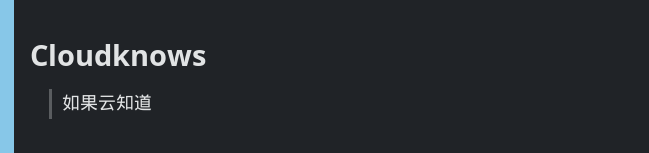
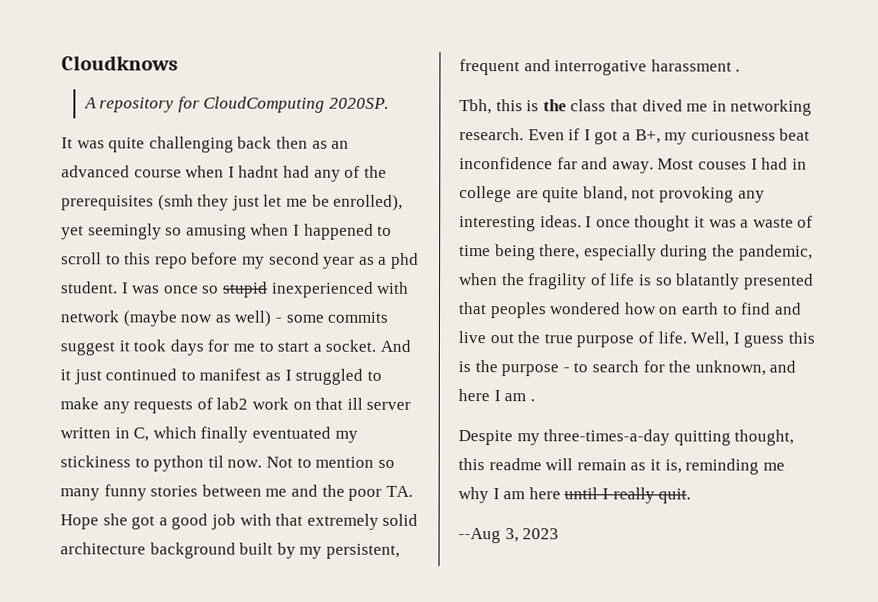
[61,94,152,111] 如果云知道 -> [83,96,390,113] [61,136,350,153] [61,165,387,182] [61,194,404,211] [61,223,393,240] [61,252,419,269] [61,281,410,298] [60,310,389,327] [60,339,411,356] [60,368,382,385] [60,397,412,414] [60,426,358,443] [60,455,395,472] [60,484,413,501] [60,513,419,530] [60,542,400,559] [459,59,741,76] [459,99,813,116] [459,128,811,145] [459,157,807,174] [459,186,765,203] [459,215,814,232] [459,244,813,261] [459,273,814,290] [458,302,801,319] [458,331,815,348] [458,360,797,377] [458,389,535,402] [458,429,795,446] [458,458,785,475] [458,487,692,504] [458,528,560,544] A repository for CloudComputing 2020SP. // It was quite challenging back then as an advanced course when I hadnt had any of the prerequisites (smh they just let me be enrolled), yet seemingly so amusing when I happened to scroll to this repo before my second year as a phd student. I was once so stupid inexperienced with network (maybe now as well) - some commits suggest it took days for me to start a socket. And it just continued to manifest as I struggled to make any requests of lab2 work on that ill server written in C, which finally eventuated my stickiness to python til now. Not to mention so many funny stories between me and the poor TA. Hope she got a good job with that extremely solid architecture background built by my persistent, frequent and interrogative harassment . // Tbh, this is the class that dived me in networking research. Even if I got a B+, my curiousness beat inconfidence far and away. Most couses I had in college are quite bland, not provoking any interesting ideas. I once thought it was a waste of time being there, especially during the pandemic, when the fragility of life is so blatantly presented that peoples wondered how on earth to find and live out the true purpose of life. Well, I guess this is the purpose - to search for the unknown, and here I am . // Despite my three-times-a-day quitting thought, this readme will remain as it is, reminding me why I am here until I really quit. // --Aug 3, 2023

